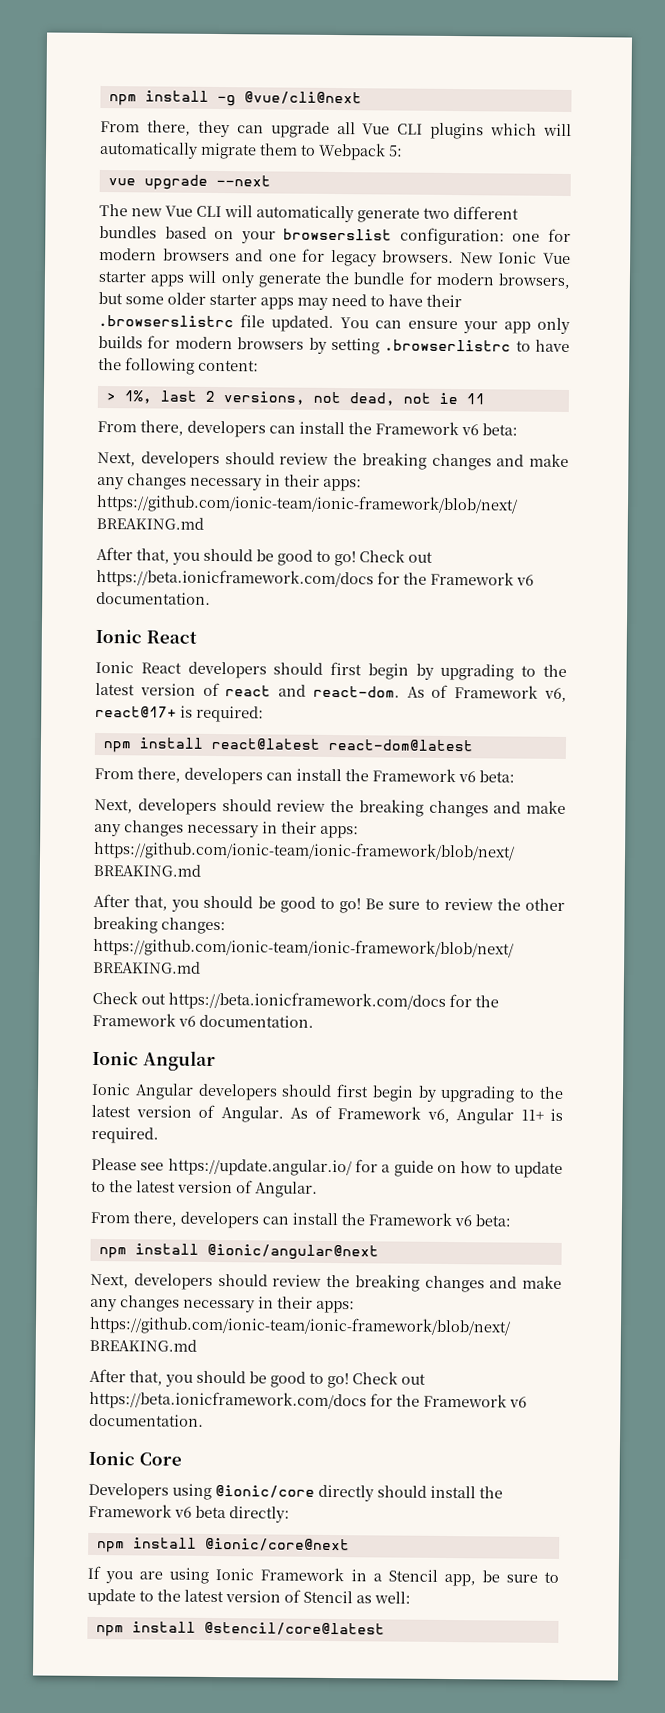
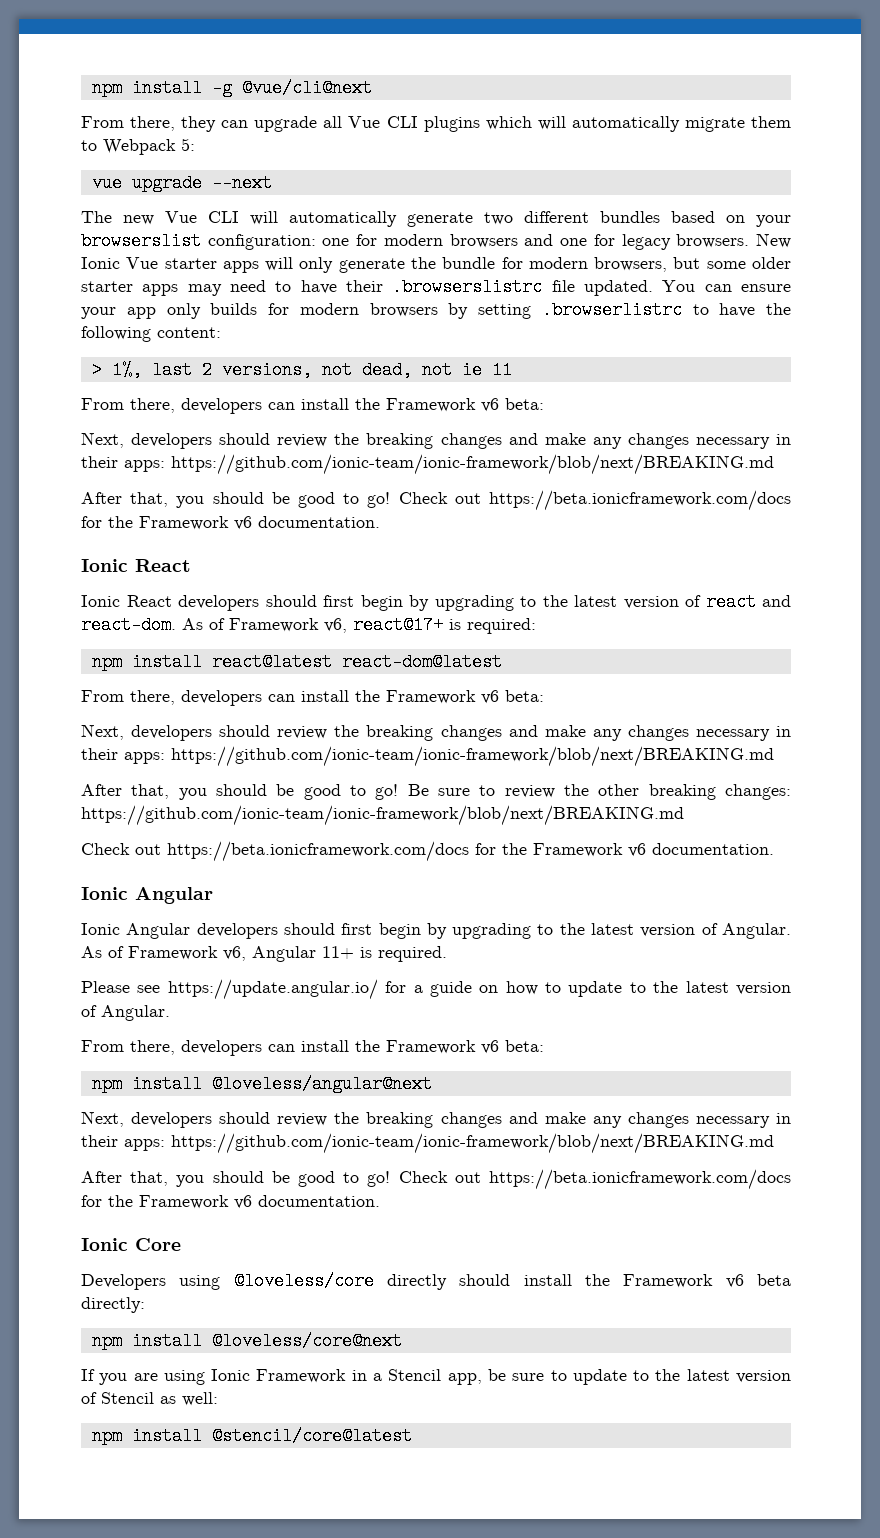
[206,1243,379,1261] @ionic/angular@next -> [211,1075,432,1093] @loveless/angular@next
[215,1485,315,1498] @ionic/core -> [233,1272,374,1290] @loveless/core
[204,1537,350,1552] @ionic/core@next -> [211,1332,402,1350] @loveless/core@next

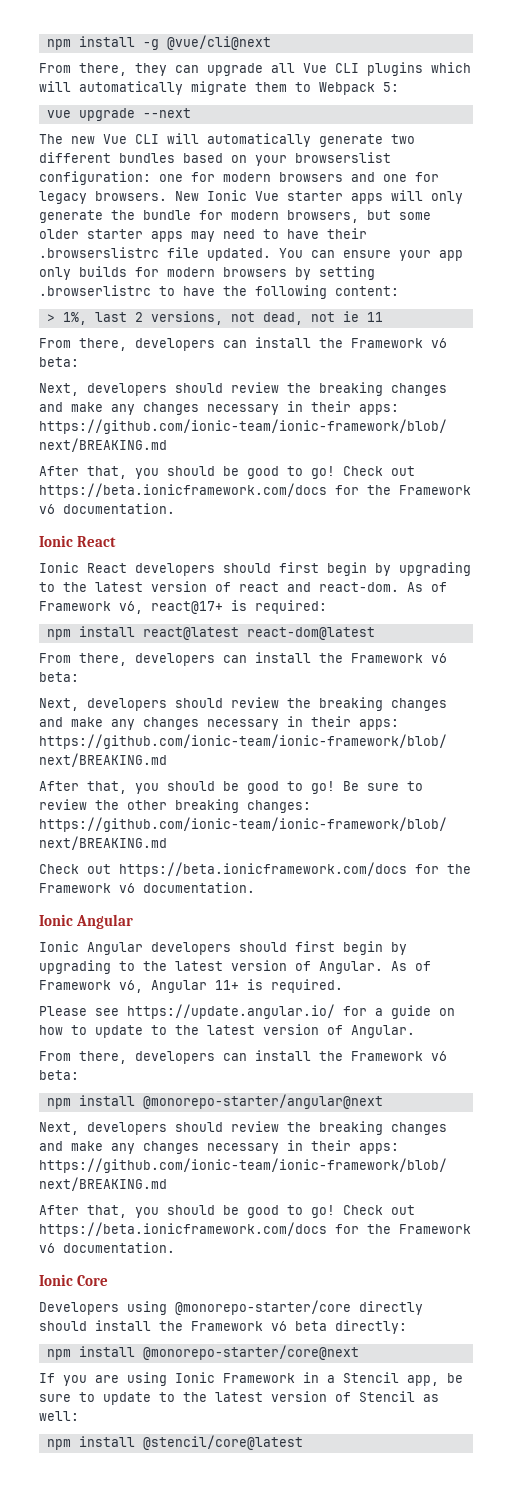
[211,1075,432,1093] @loveless/angular@next -> [142,1094,383,1109] @monorepo-starter/angular@next
[233,1272,374,1290] @loveless/core -> [175,1300,351,1315] @monorepo-starter/core
[211,1332,402,1350] @loveless/core@next -> [142,1345,359,1360] @monorepo-starter/core@next

